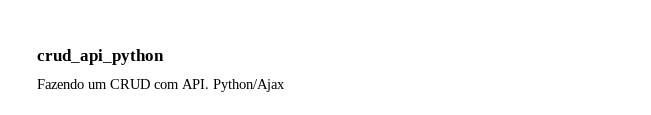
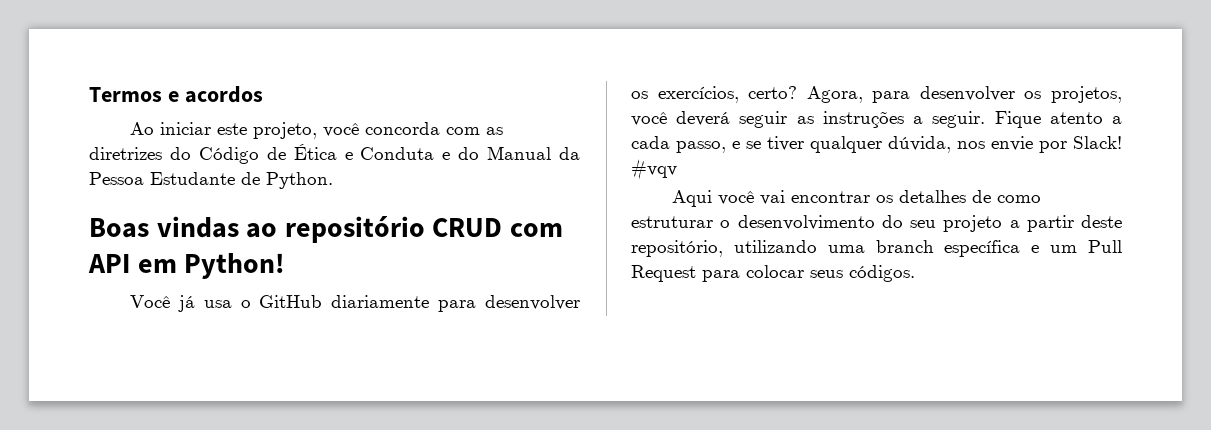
[37,49,164,65] [37,79,285,92] crud_api_python // Fazendo um CRUD com API. Python/Ajax -> [89,86,263,103] [130,122,504,139] [89,144,580,164] [89,172,333,189] [89,216,563,243] [88,253,286,279] [130,295,580,312] [631,86,1122,103] [631,111,1122,128] [631,136,1122,153] [631,159,677,180] [672,190,1042,207] [631,215,1122,232] [631,240,1122,257] [631,265,915,282] Termos e acordos // Ao iniciar este projeto, você concorda com as diretrizes do Código de Ética e Conduta e do Manual da Pessoa Estudante de Python. // Boas vindas ao repositório CRUD com API em Python! // Você já usa o GitHub diariamente para desenvolver os exercícios, certo? Agora, para desenvolver os projetos, você deverá seguir as instruções a seguir. Fique atento a cada passo, e se tiver qualquer dúvida, nos envie por Slack! #vqv // Aqui você vai encontrar os detalhes de como estruturar o desenvolvimento do seu projeto a partir deste repositório, utilizando uma branch específica e um Pull Request para colocar seus códigos.

